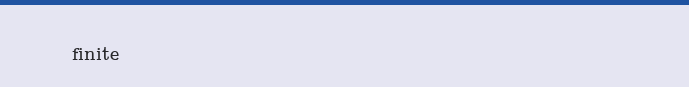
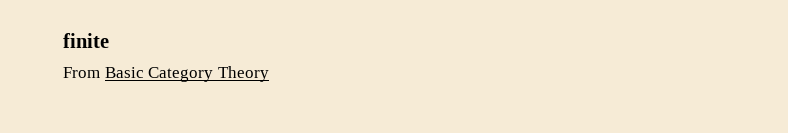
(119, 53) none -> [63,66,269,82] // From Basic Category Theory

